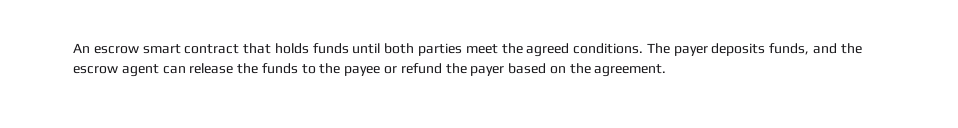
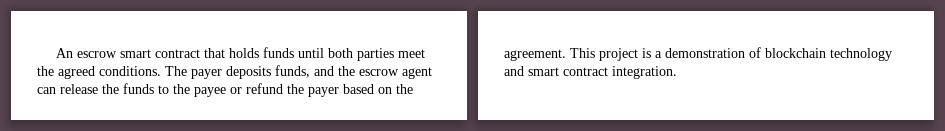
(667, 70) none -> [570,47,892,61] [504,66,677,79] This project is a demonstration of blockchain technology and smart contract integration.

